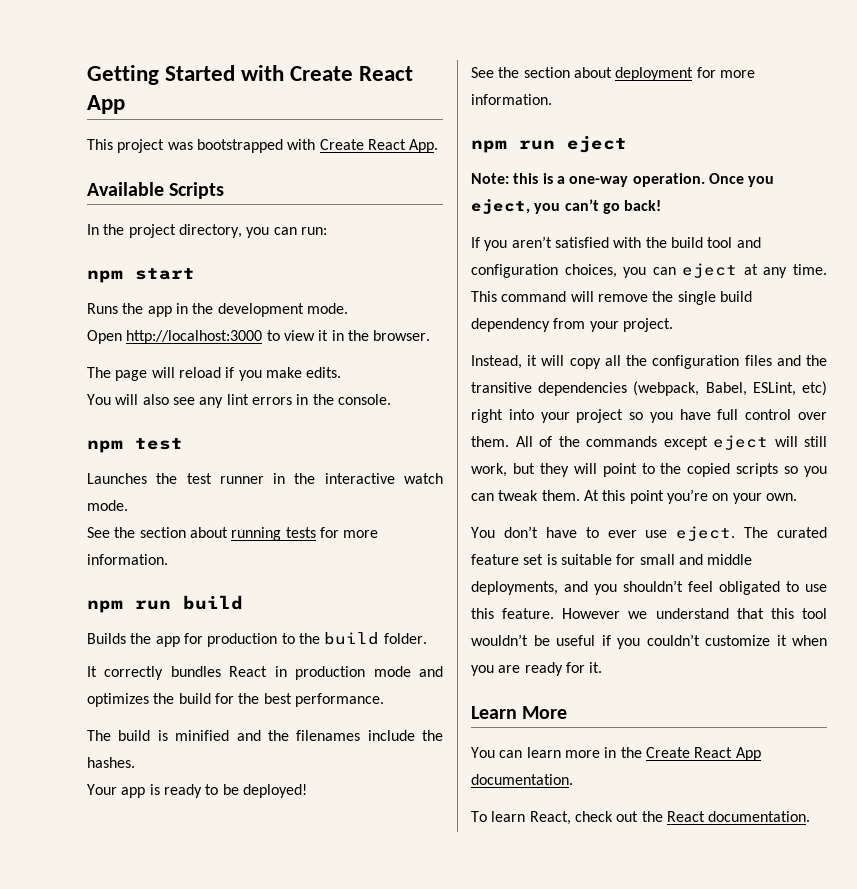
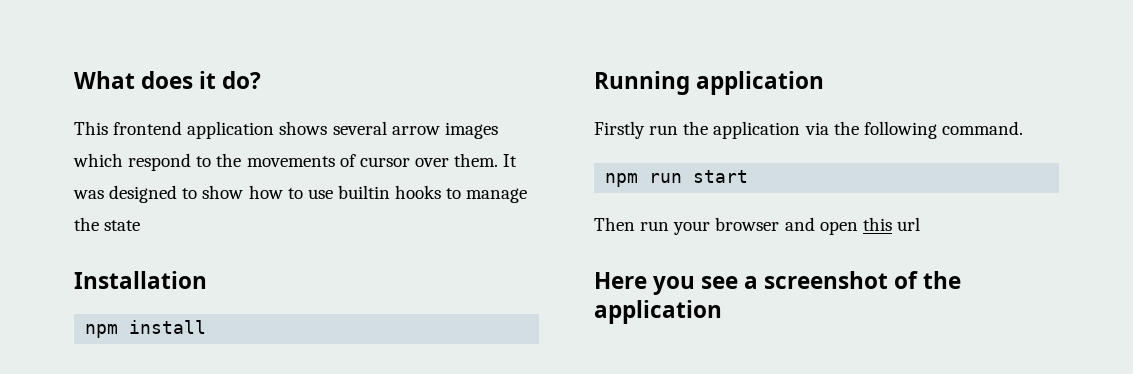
[87,65,414,85] [87,95,125,114] [87,139,439,153] [87,182,225,199] [87,224,327,238] [87,268,195,283] [87,303,348,317] [87,330,431,344] [87,367,342,381] [87,394,391,408] [87,438,183,453] [87,473,443,484] [87,500,128,511] [87,527,379,541] [87,554,168,565] [87,595,243,613] [87,632,427,647] [87,666,443,680] [87,693,384,707] [87,730,443,741] [87,757,135,768] [87,784,307,798] [471,67,755,81] [471,94,552,105] [471,135,627,153] [471,173,775,187] [471,199,662,214] [471,236,761,251] [471,263,827,278] [471,291,752,305] [471,318,673,332] [471,355,827,369] [471,381,827,396] [471,409,827,423] [471,435,827,450] [471,463,827,477] [471,489,797,504] [471,526,827,541] [471,554,753,565] [471,580,827,595] [471,608,827,619] [471,634,827,649] [471,662,603,676] [471,706,568,719] [471,747,761,761] [471,774,573,785] [471,811,811,825] Getting Started with Create React App // This project was bootstrapped with Create React App. // Available Scripts // In the project directory, you can run: // npm start // Runs the app in the development mode. // Open http://localhost:3000 to view it in the browser. // The page will reload if you make edits. // You will also see any lint errors in the console. // npm test // Launches the test runner in the interactive watch mode. // See the section about running tests for more information. // npm run build // Builds the app for production to the build folder. // It correctly bundles React in production mode and optimizes the build for the best performance. // The build is minified and the filenames include the hashes. // Your app is ready to be deployed! // See the section about deployment for more information. // npm run eject // Note: this is a one-way operation. Once you eject, you can’t go back! // If you aren’t satisfied with the build tool and configuration choices, you can eject at any time. This command will remove the single build dependency from your project. // Instead, it will copy all the configuration files and the transitive dependencies (webpack, Babel, ESLint, etc) right into your project so you have full control over them. All of the commands except eject will still work, but they will point to the copied scripts so you can tweak them. At this point you’re on your own. // You don’t have to ever use eject. The curated feature set is suitable for small and middle deployments, and you shouldn’t feel obligated to use this feature. However we understand that this tool wouldn’t be useful if you couldn’t customize it when you are ready for it. // Learn More // You can learn more in the Create React App documentation. // To learn React, check out the React documentation. -> [74,71,262,89] [74,121,498,139] [73,153,518,171] [73,185,528,203] [74,217,141,231] [74,271,207,289] [85,320,207,338] [594,71,825,95] [594,121,1023,139] [605,170,749,187] [594,217,920,235] [594,271,962,295] [594,300,722,324] What does it do? // This frontend application shows several arrow images which respond to the movements of cursor over them. It was designed to show how to use builtin hooks to manage the state // Installation // npm install // Running application // Firstly run the application via the following command. // npm run start // Then run your browser and open this url // Here you see a screenshot of the application

